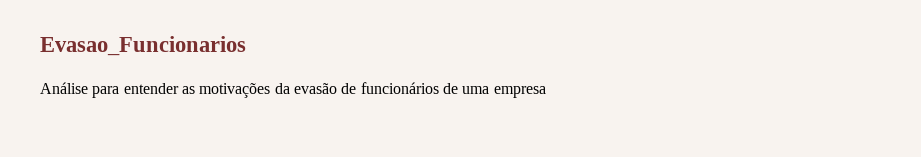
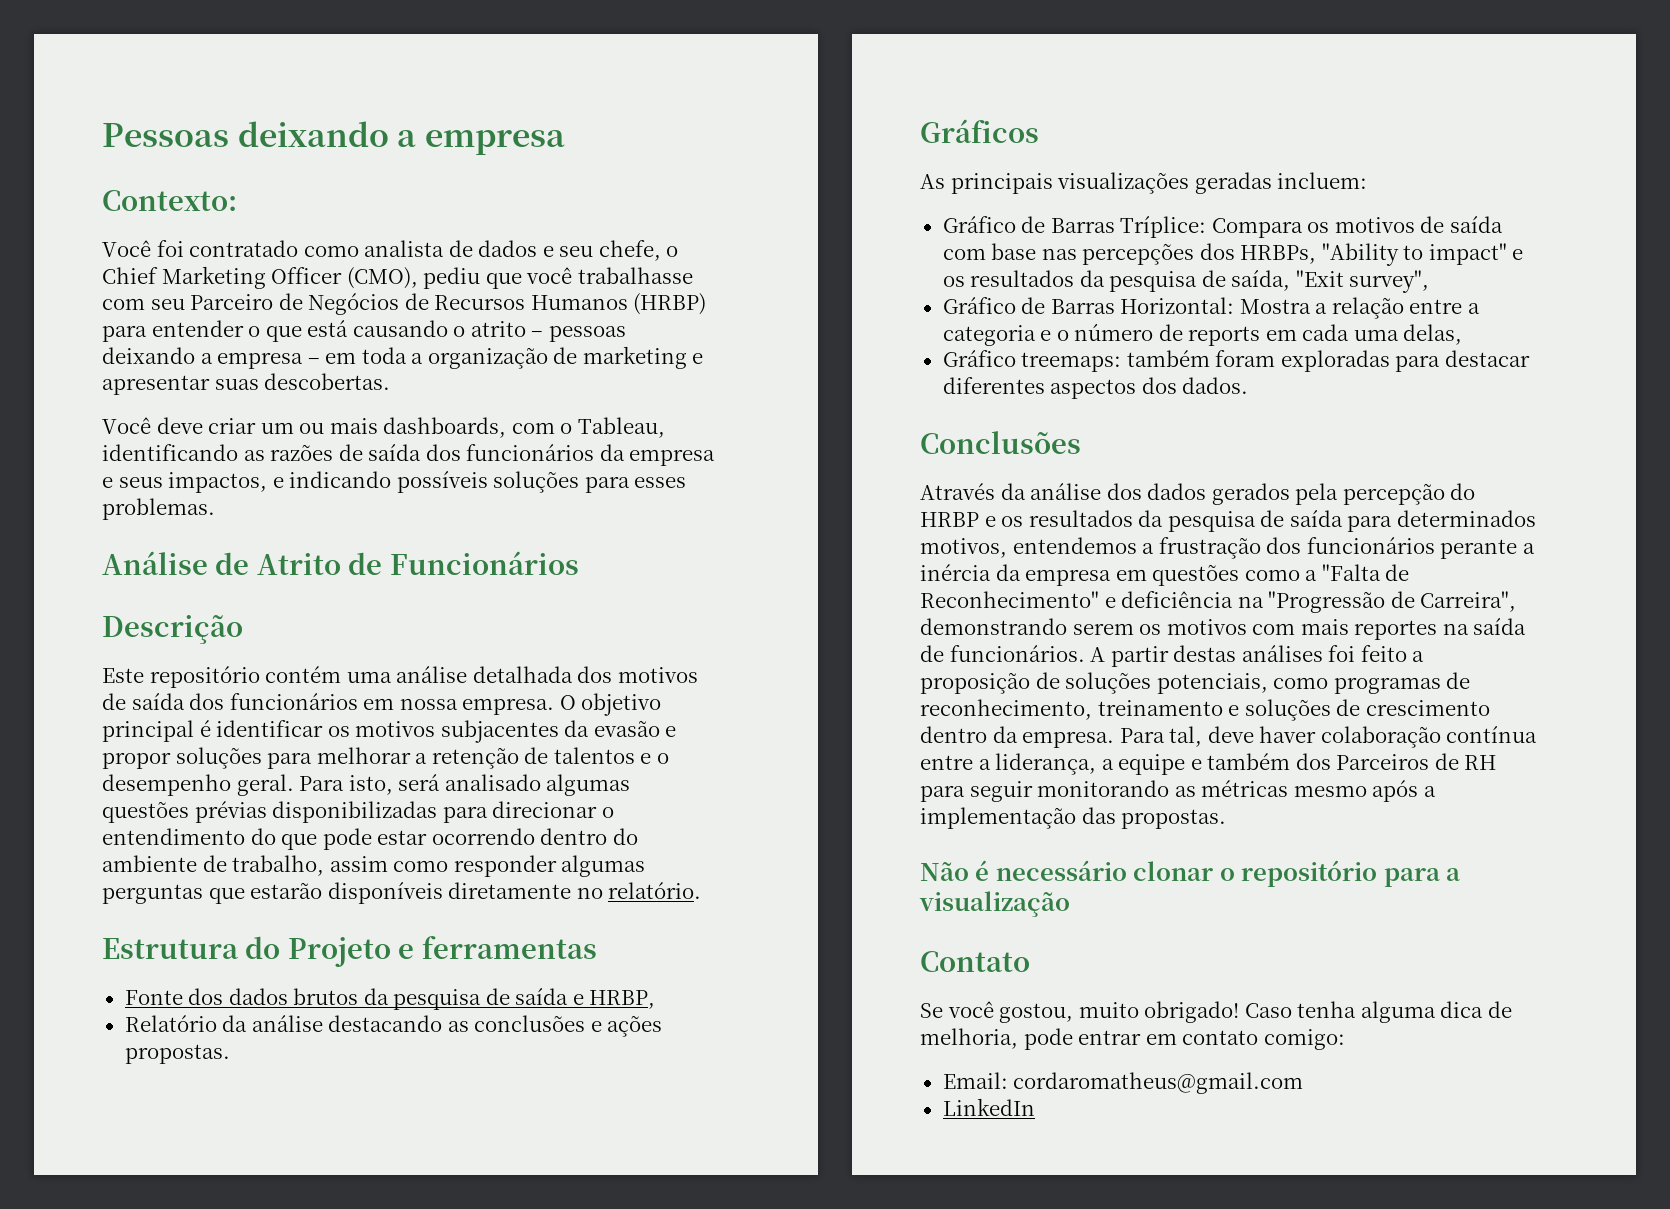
[40,36,246,56] [40,82,546,98] Evasao_Funcionarios // Análise para entender as motivações da evasão de funcionários de uma empresa -> [102,121,565,155] [102,190,237,211] [102,240,679,261] [102,266,693,289] [102,293,707,315] [102,320,626,342] [102,346,704,369] [102,373,391,395] [102,417,665,438] [102,444,716,466] [102,471,687,493] [102,498,215,520] [102,551,579,575] [102,615,243,644] [102,666,698,688] [102,693,662,716] [102,720,677,743] [102,747,669,769] [102,774,631,796] [102,801,614,823] [102,828,638,850] [102,855,646,877] [102,882,702,904] [102,936,597,967] [124,988,656,1010] [124,1015,663,1037] [124,1044,230,1064] [920,119,1039,143] [920,172,1368,194] [942,216,1503,238] [942,243,1524,266] [942,270,1430,293] [942,297,1480,319] [942,323,1463,346] [942,350,1530,372] [942,377,1249,399] [920,431,1081,454] [920,483,1476,505] [920,510,1536,532] [920,537,1535,559] [920,564,1410,586] [920,591,1517,613] [920,618,1527,640] [920,645,1425,667] [920,672,1471,694] [920,699,1490,721] [920,726,1538,748] [920,753,1497,775] [920,780,1436,802] [920,807,1227,829] [920,860,1461,887] [919,891,1070,917] [920,951,1030,972] [920,1001,1512,1023] [920,1028,1345,1050] [942,1072,1304,1094] [942,1098,1035,1116] Pessoas deixando a empresa // Contexto: // Você foi contratado como analista de dados e seu chefe, o Chief Marketing Officer (CMO), pediu que você trabalhasse com seu Parceiro de Negócios de Recursos Humanos (HRBP) para entender o que está causando o atrito – pessoas deixando a empresa – em toda a organização de marketing e apresentar suas descobertas. // Você deve criar um ou mais dashboards, com o Tableau, identificando as razões de saída dos funcionários da empresa e seus impactos, e indicando possíveis soluções para esses problemas. // Análise de Atrito de Funcionários // Descrição // Este repositório contém uma análise detalhada dos motivos de saída dos funcionários em nossa empresa. O objetivo principal é identificar os motivos subjacentes da evasão e propor soluções para melhorar a retenção de talentos e o desempenho geral. Para isto, será analisado algumas questões prévias disponibilizadas para direcionar o entendimento do que pode estar ocorrendo dentro do ambiente de trabalho, assim como responder algumas perguntas que estarão disponíveis diretamente no relatório. // Estrutura do Projeto e ferramentas // Fonte dos dados brutos da pesquisa de saída e HRBP, // Relatório da análise destacando as conclusões e ações propostas. // Gráficos // As principais visualizações geradas incluem: // Gráfico de Barras Tríplice: Compara os motivos de saída com base nas percepções dos HRBPs, "Ability to impact" e os resultados da pesquisa de saída, "Exit survey", // Gráfico de Barras Horizontal: Mostra a relação entre a categoria e o número de reports em cada uma delas, // Gráfico treemaps: também foram exploradas para destacar diferentes aspectos dos dados. // Conclusões // Através da análise dos dados gerados pela percepção do HRBP e os resultados da pesquisa de saída para determinados motivos, entendemos a frustração dos funcionários perante a inércia da empresa em questões como a "Falta de Reconhecimento" e deficiência na "Progressão de Carreira", demonstrando serem os motivos com mais reportes na saída de funcionários. A partir destas análises foi feito a proposição de soluções potenciais, como programas de reconhecimento, treinamento e soluções de crescimento dentro da empresa. Para tal, deve haver colaboração contínua entre a liderança, a equipe e também dos Parceiros de RH para seguir monitorando as métricas mesmo após a implementação das propostas. // Não é necessário clonar o repositório para a visualização // Contato // Se você gostou, muito obrigado! Caso tenha alguma dica de melhoria, pode entrar em contato comigo: // Email: cordaromatheus@gmail.com // LinkedIn

